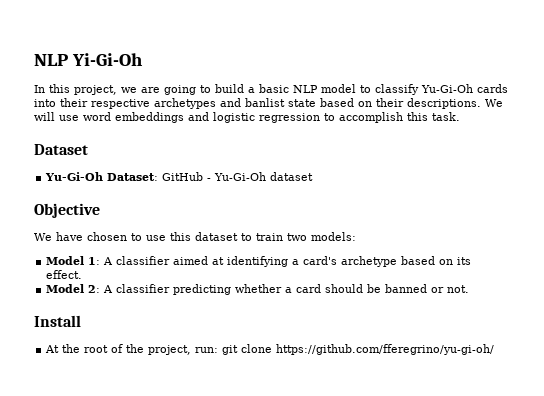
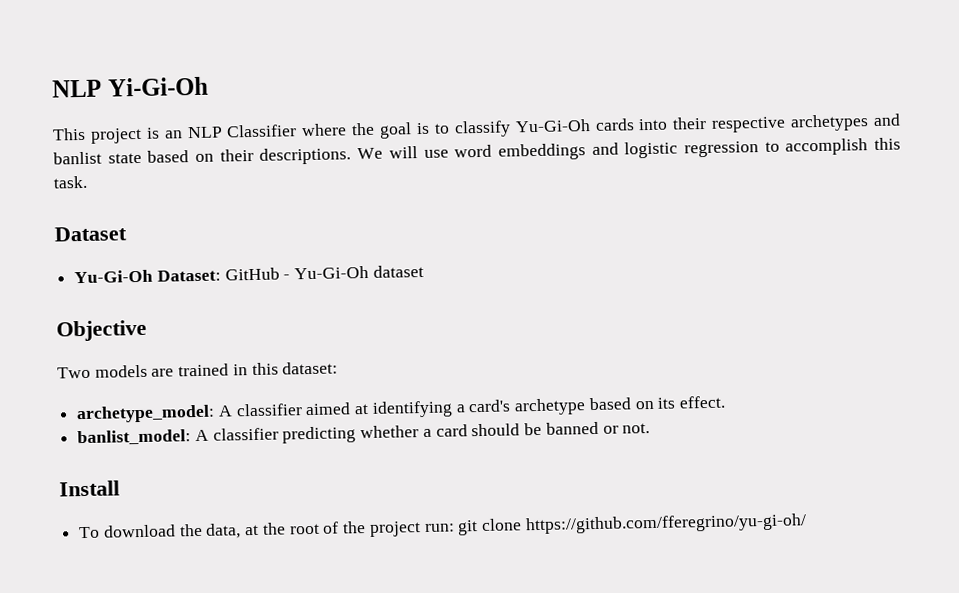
[34,84,356,95] In this project, we are going to build a basic NLP model -> [52,122,431,144] This project is an NLP Classifier where the goal is
[34,232,356,241] [46,256,101,265] We have chosen to use this dataset to train two models: // Model 1: -> [57,361,339,379] [76,404,216,424] Two models are trained in this dataset: // archetype_model:
[46,284,101,293] Model 2: -> [77,429,192,446] banlist_model:
[45,345,60,353] At -> [79,523,260,539] To download the data, at
[148,345,192,355] project, -> [368,521,421,537] project

